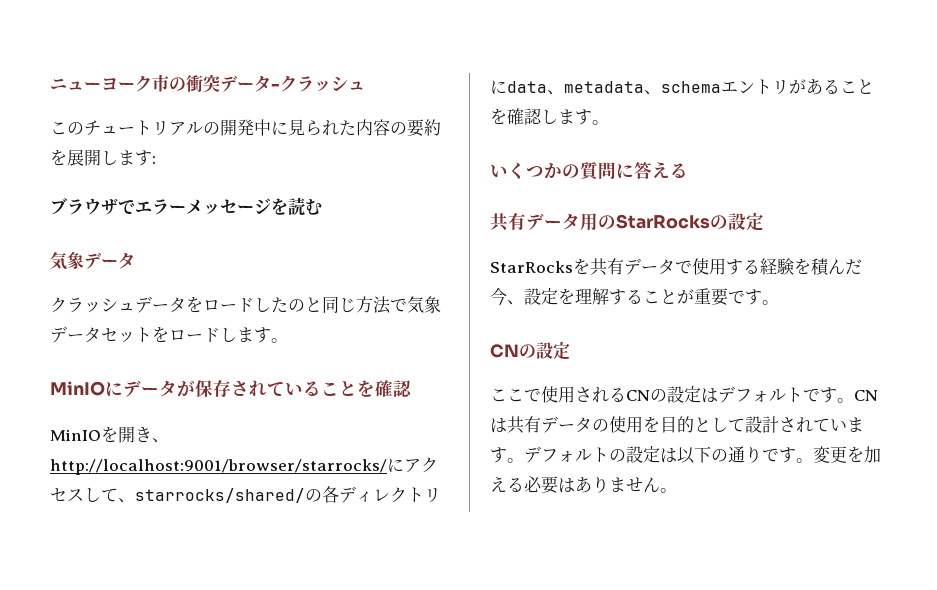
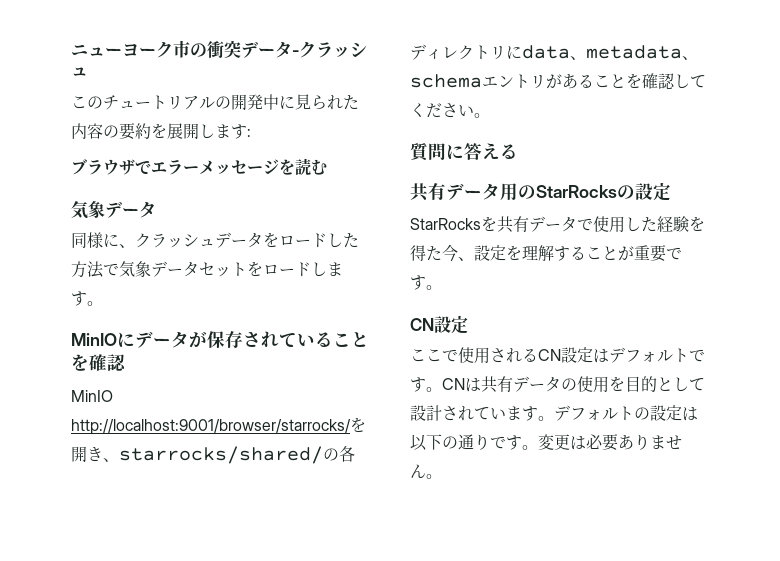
(135, 260) none -> [71,232,135,248] 同様に、
[288,296,356,313] のと同じ -> (359, 240) none
(101, 435) none -> [71,419,351,435] http://localhost:9001/browser/starrocks/
[50,457,438,475] [50,487,135,503] http://localhost:9001/browser/starrocks/にアクセスして、 -> (119, 460) none
[558,109,609,125] [490,162,580,179] ます。 // いくつかの -> [690,75,706,88] [410,103,490,118] てください。 //
[726,258,862,276] する経験を積んだ -> [625,216,705,232] [410,245,442,261] した経験を得た
[519,344,536,358] の -> (434, 324) none
[650,389,667,402] の -> (561, 355) none
[847,446,881,463] [490,476,575,494] を加える必要は -> [570,434,618,451] は必要

